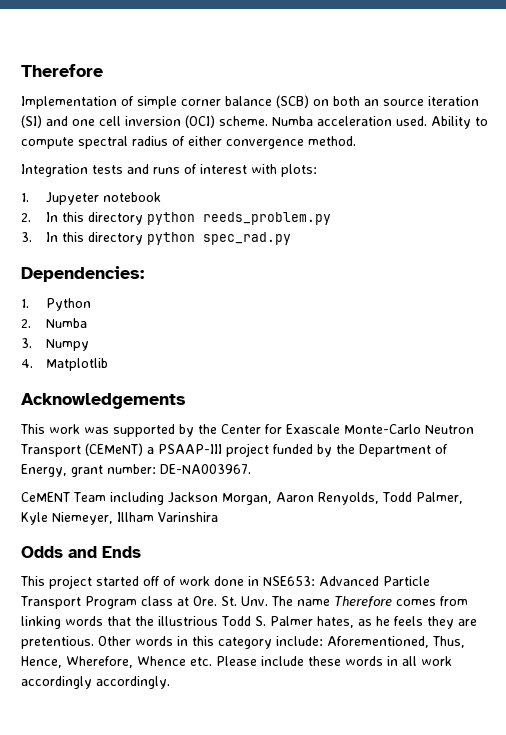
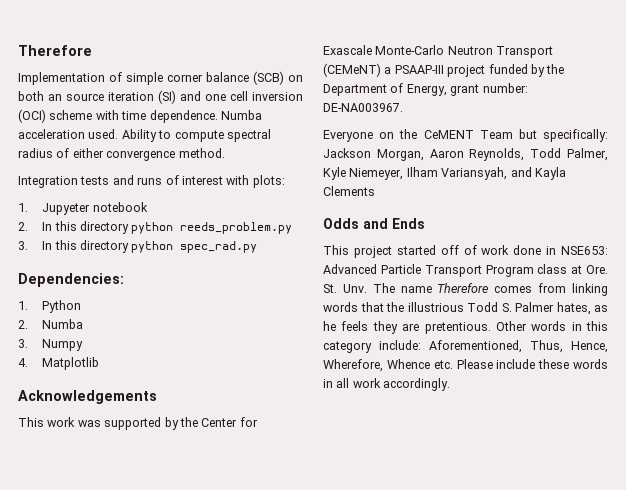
[219,116,268,126] scheme. -> [49,110,218,123] scheme with time dependence.
[21,492,164,505] CeMENT Team including -> [323,129,608,142] Everyone on the CeMENT Team but specifically:
[317,492,379,505] Renyolds, -> [469,148,525,161] Reynolds,
[117,512,218,522] Illham Varinshira -> [406,167,566,180] [323,186,375,196] Ilham Variansyah, and Kayla Clements
[21,676,92,689] accordingly -> (381, 383) none

